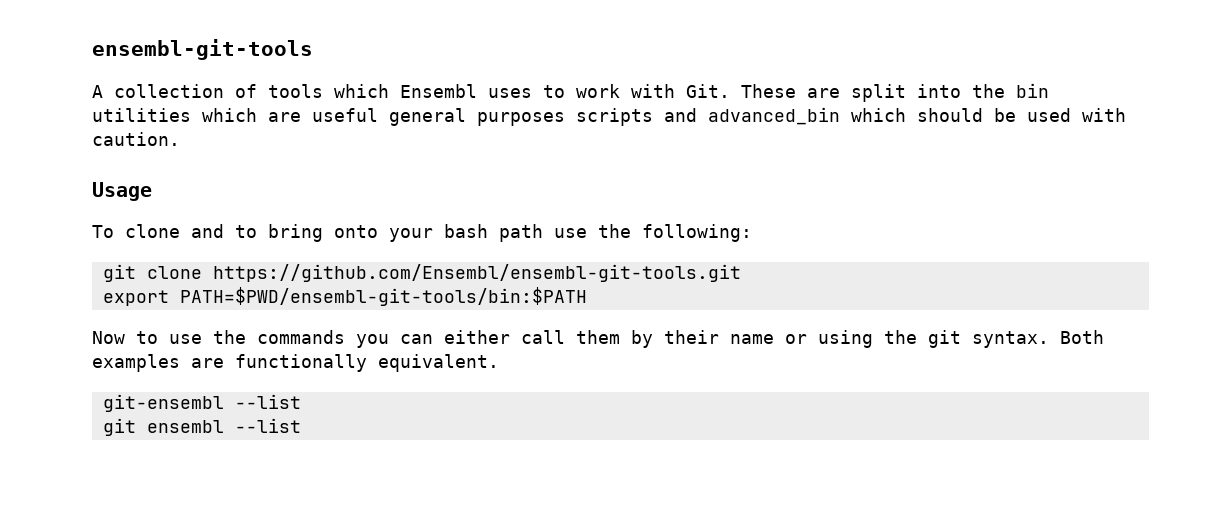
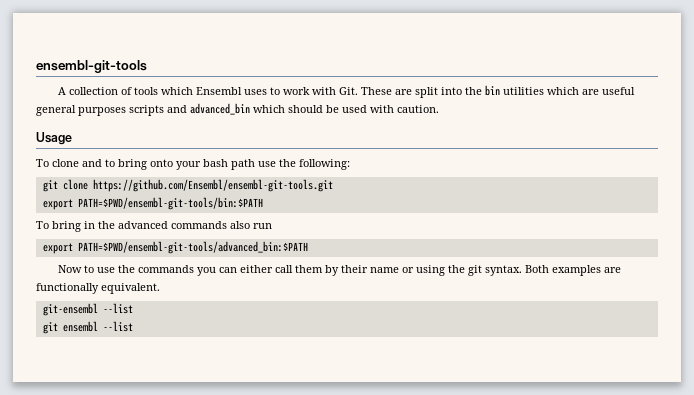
(587, 296) none -> [36,221,272,232] [42,241,308,254] // To bring in the advanced commands also run // export PATH=$PWD/ensembl-git-tools/advanced_bin:$PATH

